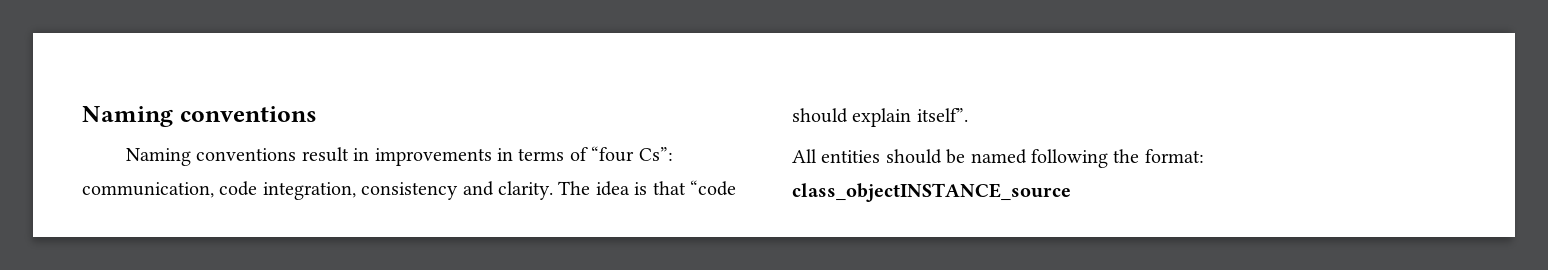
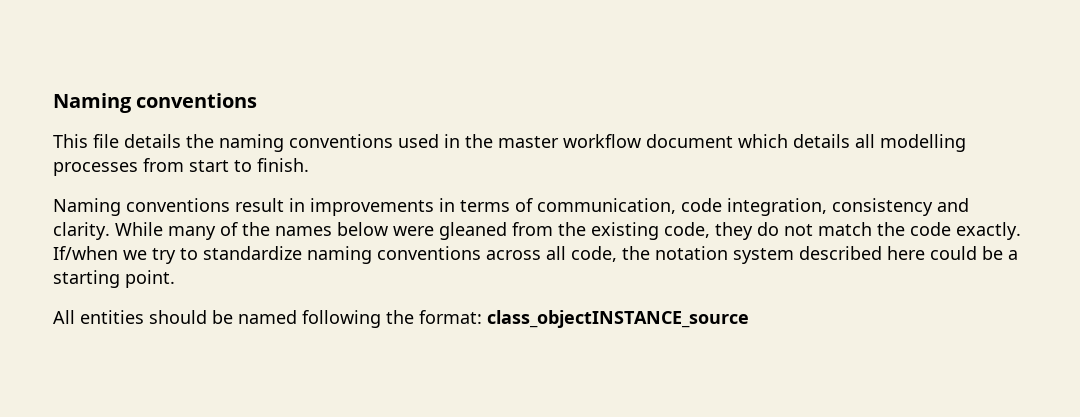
[82,106,317,127] Naming conventions -> [53,93,258,113] [53,134,966,152] [53,158,309,176] Naming conventions // This file details the naming conventions used in the master workflow document which details all modelling processes from start to finish.
[591,146,673,162] “four Cs”: -> (533, 205) none
[558,180,736,196] [792,108,968,127] The idea is that “code should explain itself”. -> [115,222,1021,240] [53,246,1018,264] [53,270,175,288] While many of the names below were gleaned from the existing code, they do not match the code exactly. If/when we try to standardize naming conventions across all code, the notation system described here could be a starting point.

